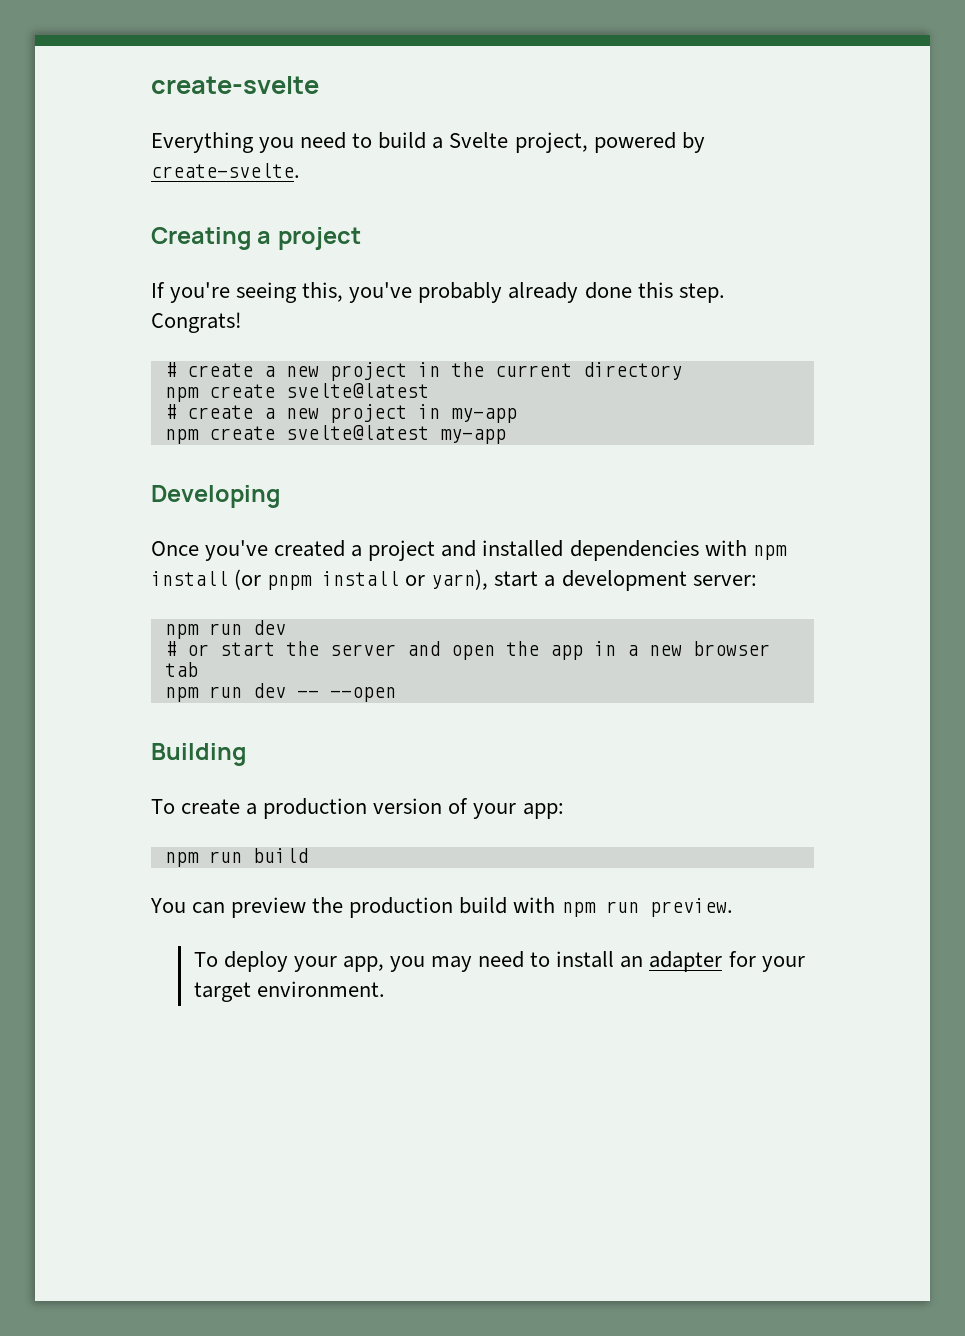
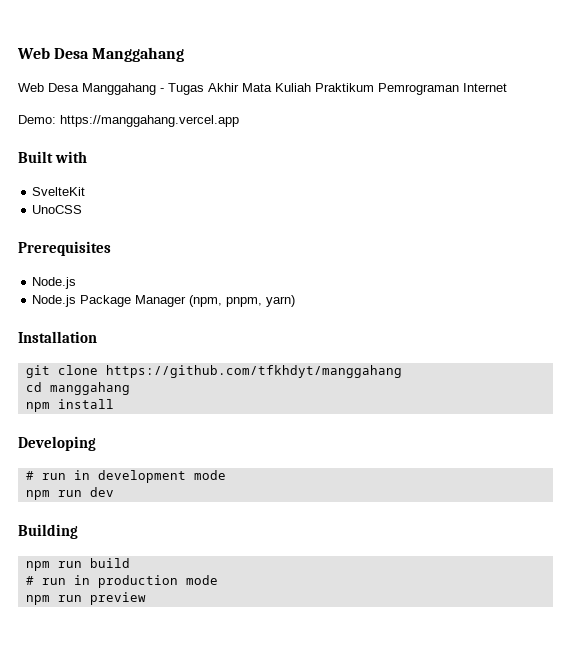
[151,76,319,94] [151,132,705,153] [151,163,300,178] [151,227,361,250] [151,282,725,303] [151,312,242,333] [164,362,682,381] [164,383,429,402] [164,404,517,423] [164,425,506,444] [151,485,280,508] [151,540,787,561] [151,569,757,591] [164,620,286,639] [164,641,770,660] [164,662,198,677] [164,683,396,702] [151,743,246,766] [151,798,564,819] [164,848,308,867] [150,897,733,918] [193,951,805,972] [193,981,385,1002] create-svelte // Everything you need to build a Svelte project, powered by create-svelte. // Creating a project // If you're seeing this, you've probably already done this step. Congrats! // # create a new project in the current directory // npm create svelte@latest // # create a new project in my-app // npm create svelte@latest my-app // Developing // Once you've created a project and installed dependencies with npm install (or pnpm install or yarn), start a development server: // npm run dev // # or start the server and open the app in a new browser tab // npm run dev -- --open // Building // To create a production version of your app: // npm run build // You can preview the production build with npm run preview. // To deploy your app, you may need to install an adapter for your target environment. -> [17,47,185,62] [18,83,507,95] [18,115,239,127] [18,151,87,163] [32,187,86,196] [32,205,83,214] [18,241,111,256] [32,277,77,289] [32,295,296,307] [18,331,97,343] [25,365,402,378] [25,382,130,395] [25,399,114,412] [18,436,96,451] [25,470,226,483] [25,487,114,500] [18,524,78,539] [25,558,130,571] [25,575,218,588] [25,592,146,605] Web Desa Manggahang // Web Desa Manggahang - Tugas Akhir Mata Kuliah Praktikum Pemrograman Internet // Demo: https://manggahang.vercel.app // Built with // SvelteKit // UnoCSS // Prerequisites // Node.js // Node.js Package Manager (npm, pnpm, yarn) // Installation // git clone https://github.com/tfkhdyt/manggahang // cd manggahang // npm install // Developing // # run in development mode // npm run dev // Building // npm run build // # run in production mode // npm run preview

